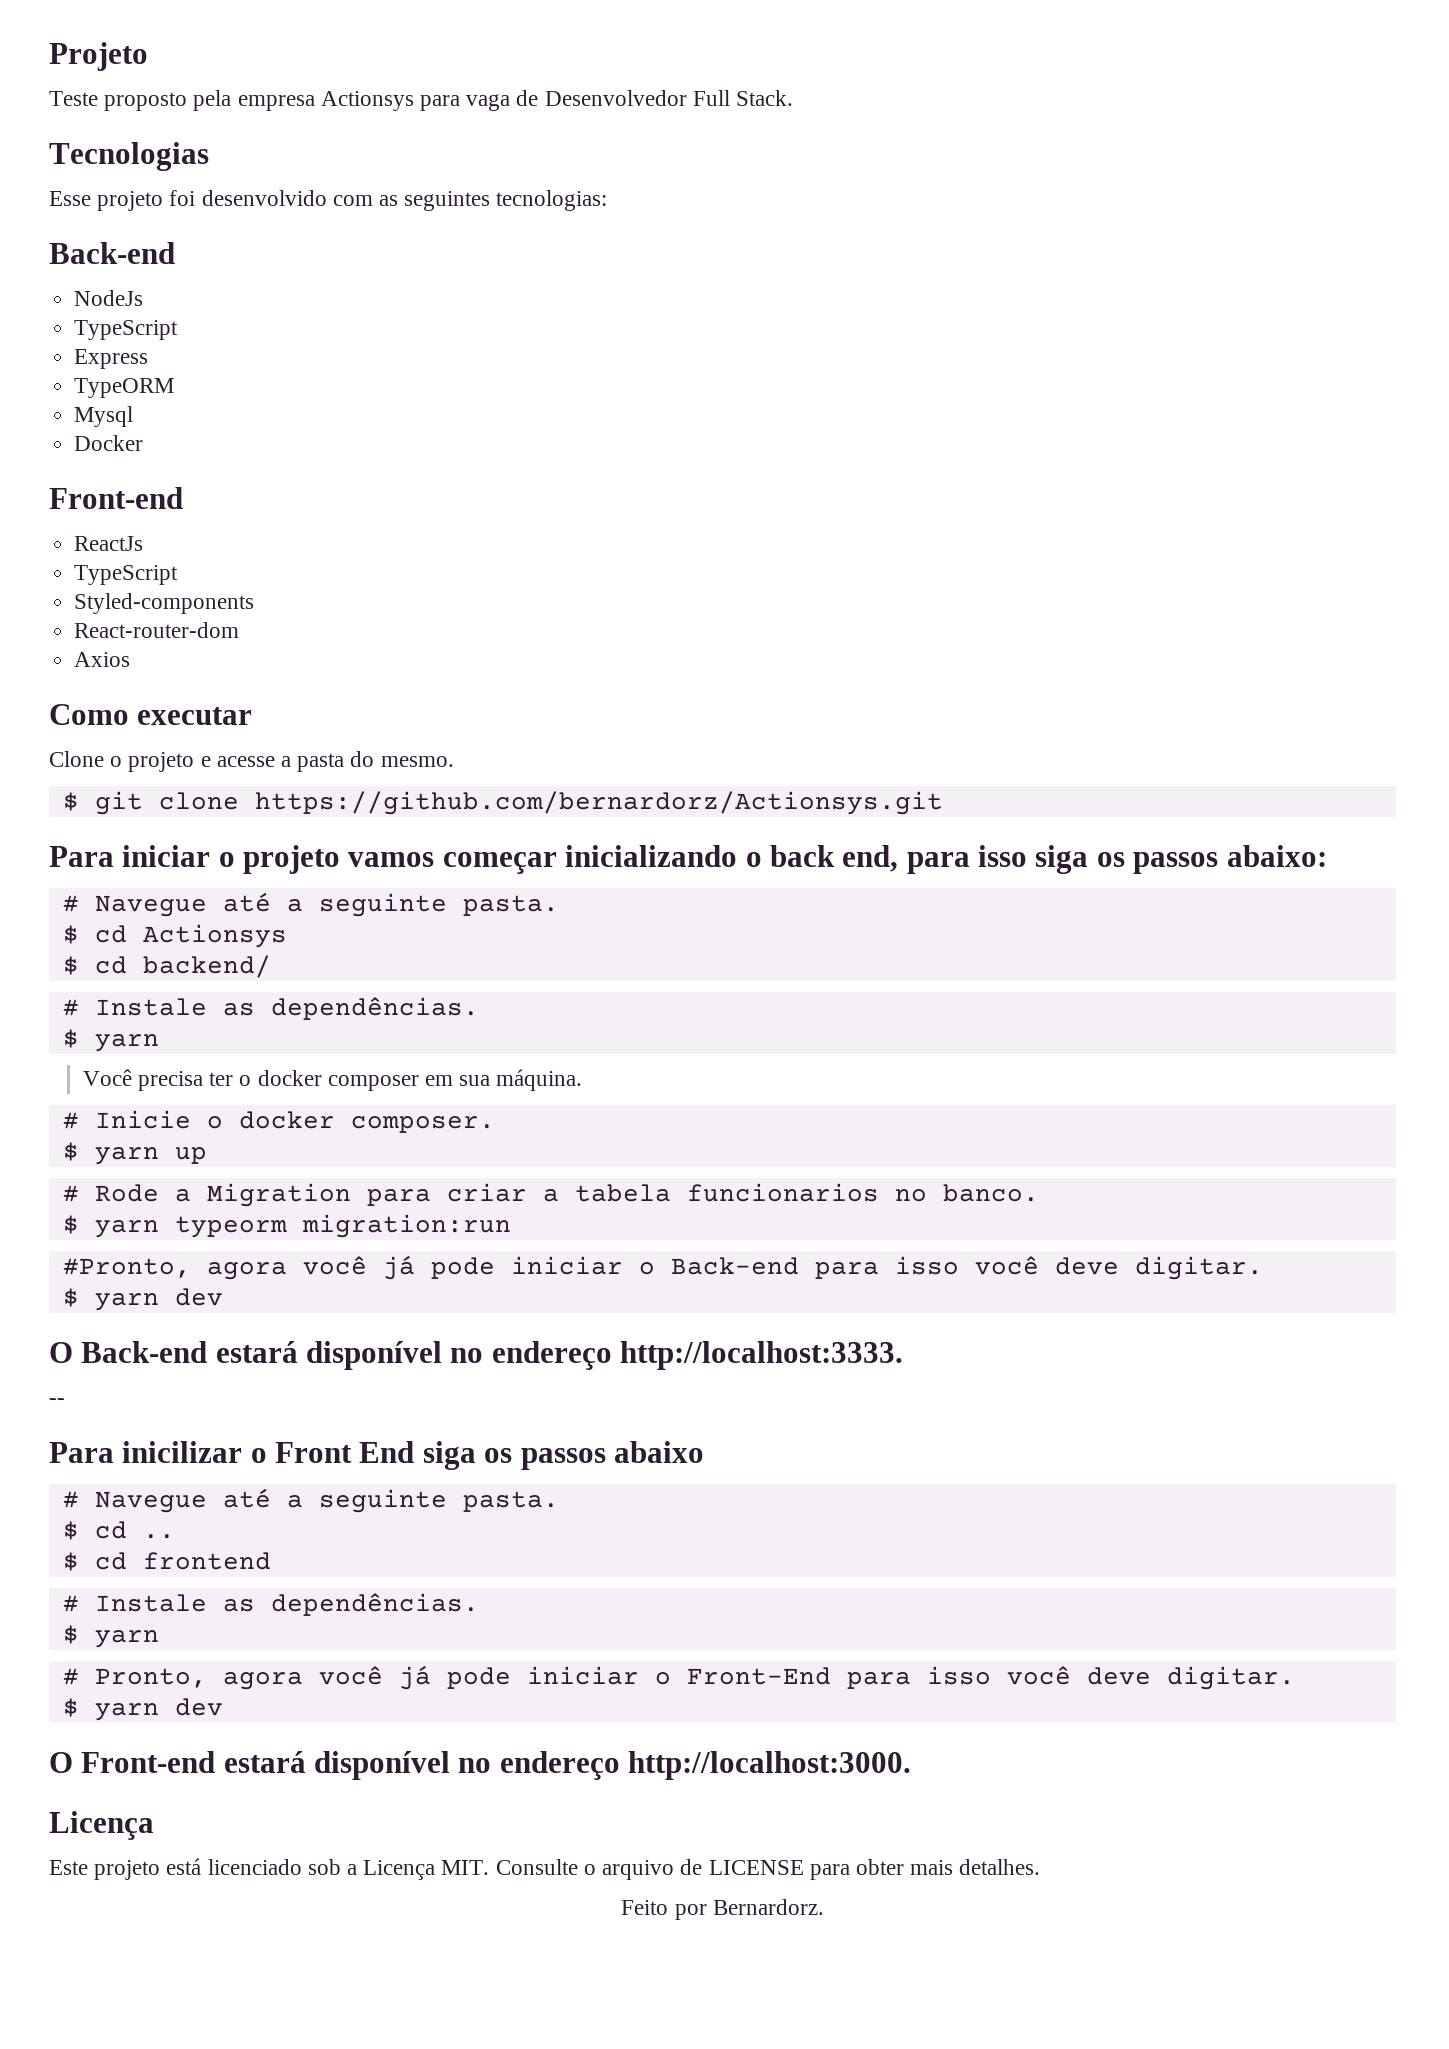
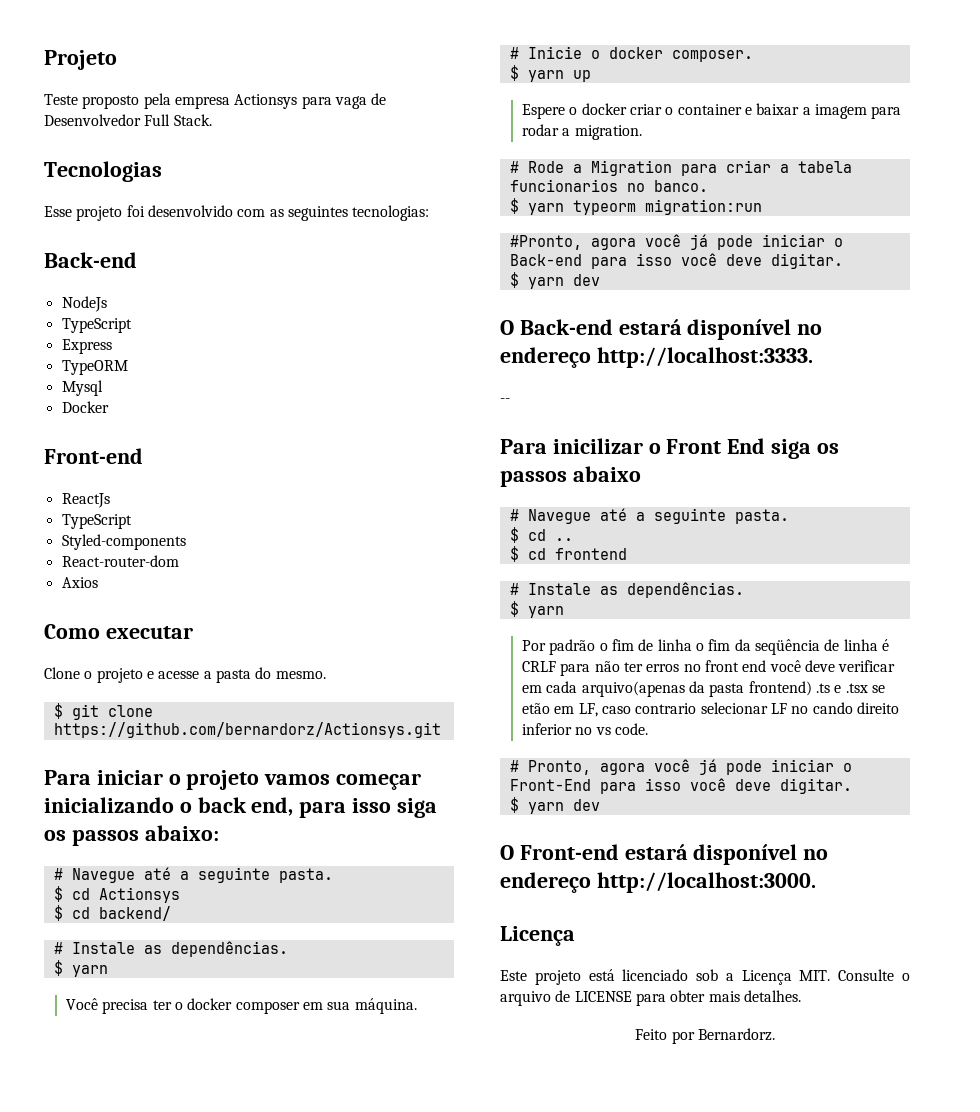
(207, 1155) none -> [522,103,902,119] [522,124,642,140] // Espere o docker criar o container e baixar a imagem para rodar a migration.
(159, 1639) none -> [522,639,889,655] [522,660,896,676] [522,681,885,697] [522,702,899,717] [522,723,649,735] // Por padrão o fim de linha o fim da seqüência de linha é CRLF para não ter erros no front end você deve verificar em cada arquivo(apenas da pasta frontend) .ts e .tsx se etão em LF, caso contrario selecionar LF no cando direito inferior no vs code.

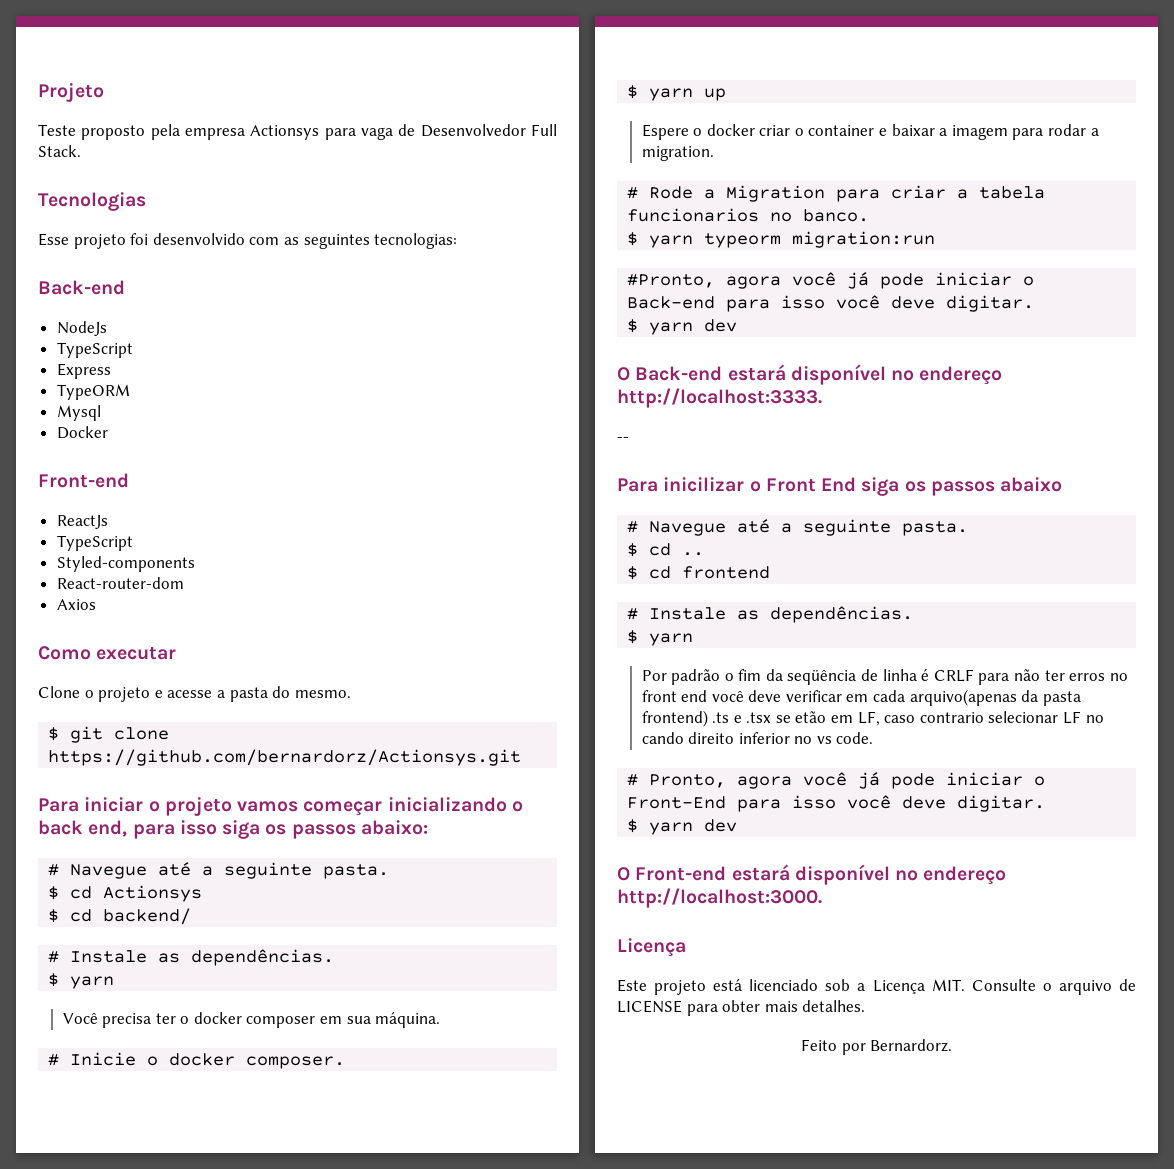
[638,639,731,651] de linha o fim -> (762, 675) none

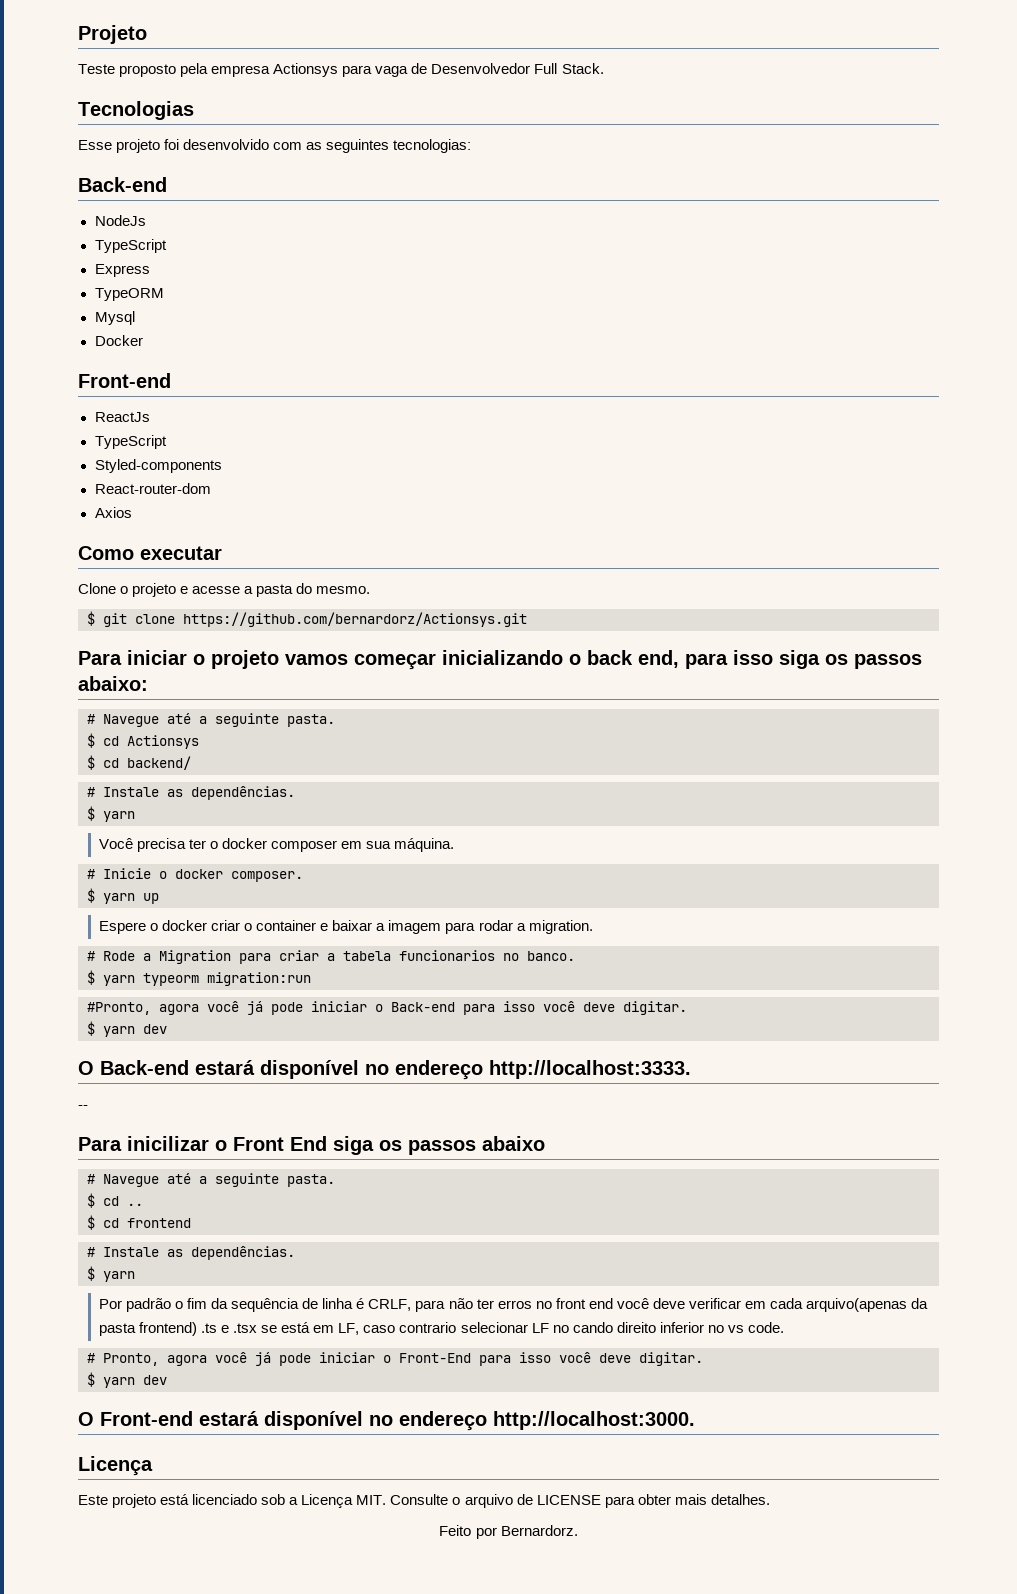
[787,670,857,685] seqüência -> [231,1298,300,1312] sequência
[933,669,974,682] CRLF -> [368,1299,412,1311] CRLF,
[795,711,827,723] etão -> [281,1322,311,1333] está

